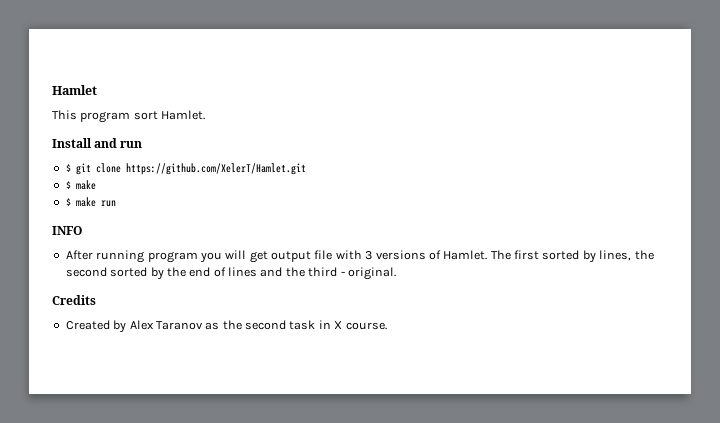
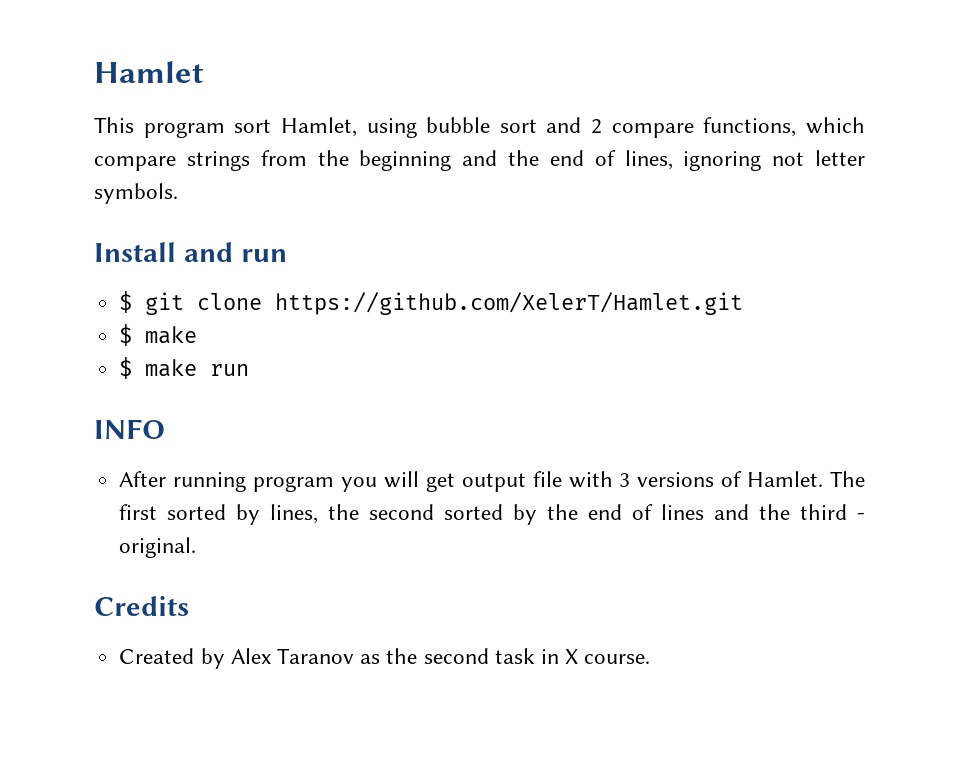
[161,110,206,120] Hamlet. -> [280,117,865,138] [94,150,866,171] [94,183,178,204] Hamlet, using bubble sort and 2 compare functions, which compare strings from the beginning and the end of lines, ignoring not letter symbols.

